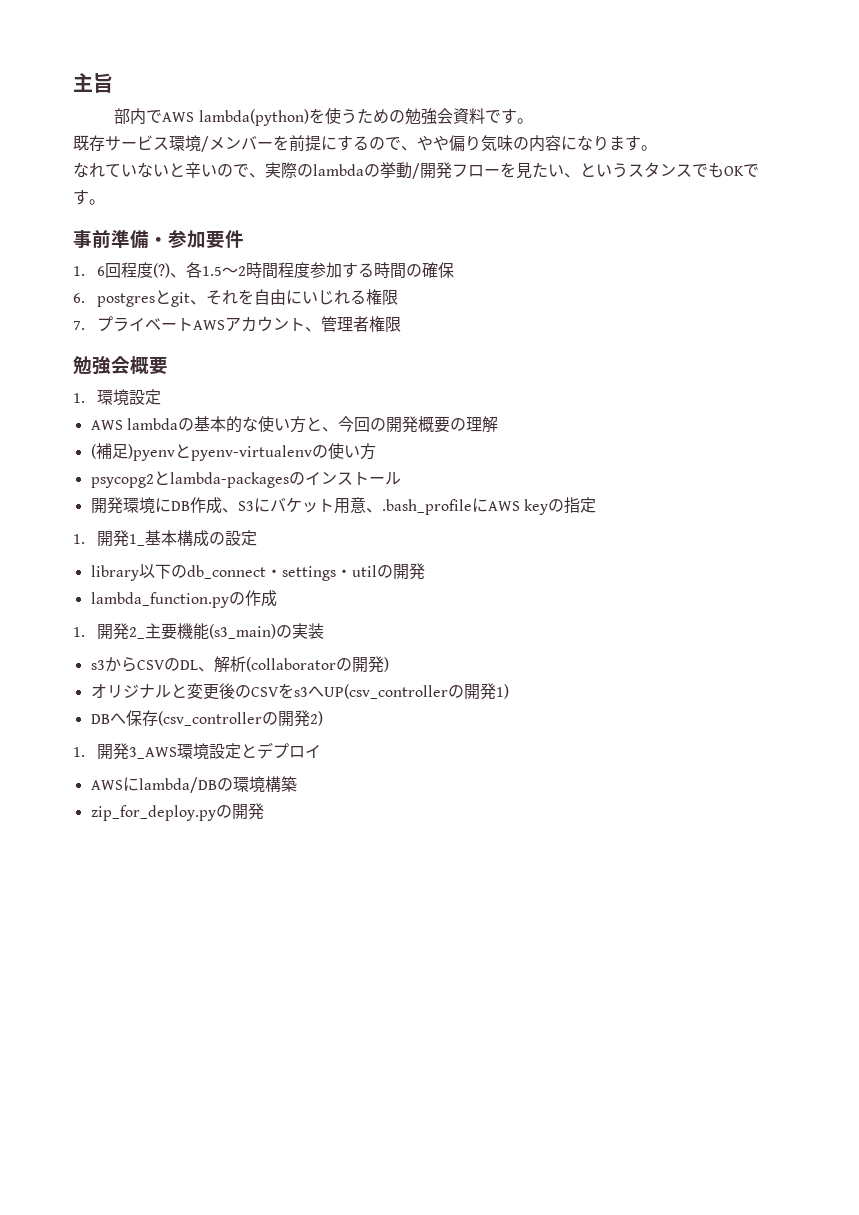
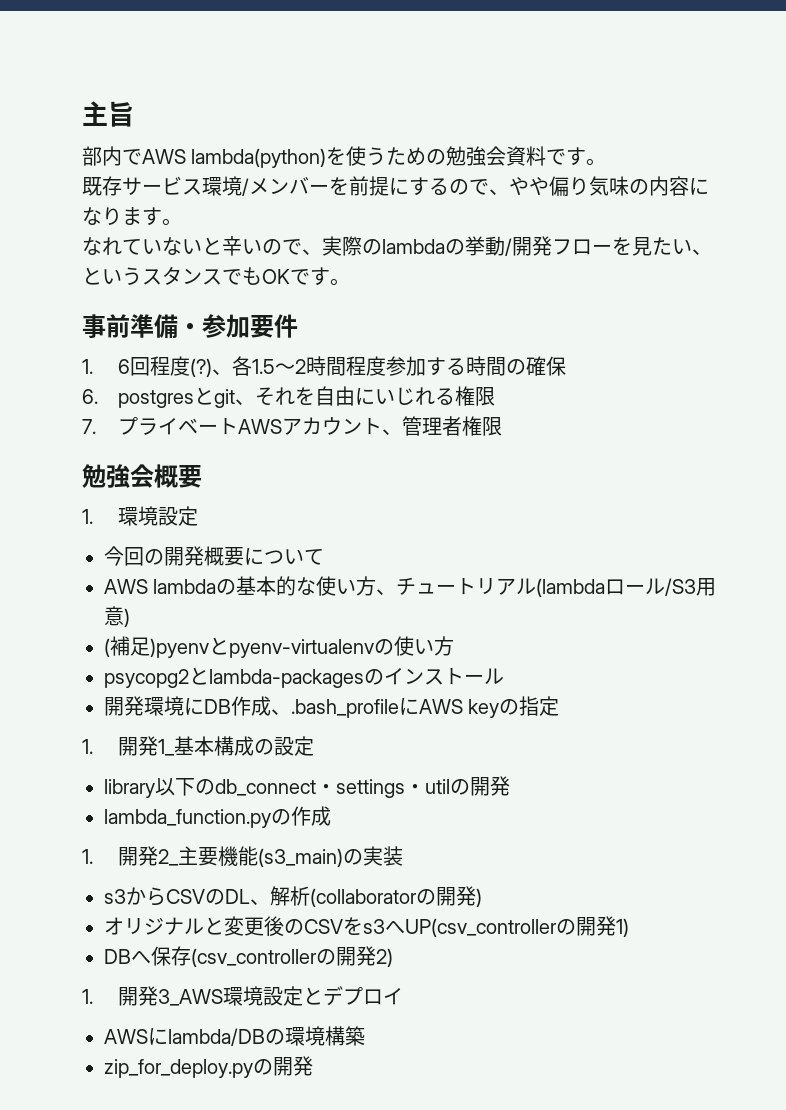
(162, 397) none -> [104,546,324,566] // 今回の開発概要について
[305,416,498,433] と、今回の開発概要の理解 -> [376,577,717,597] [104,606,130,627] 、チュートリアル(lambdaロール/S3用意)
[237,497,382,514] S3にバケット用意、 -> (291, 712) none

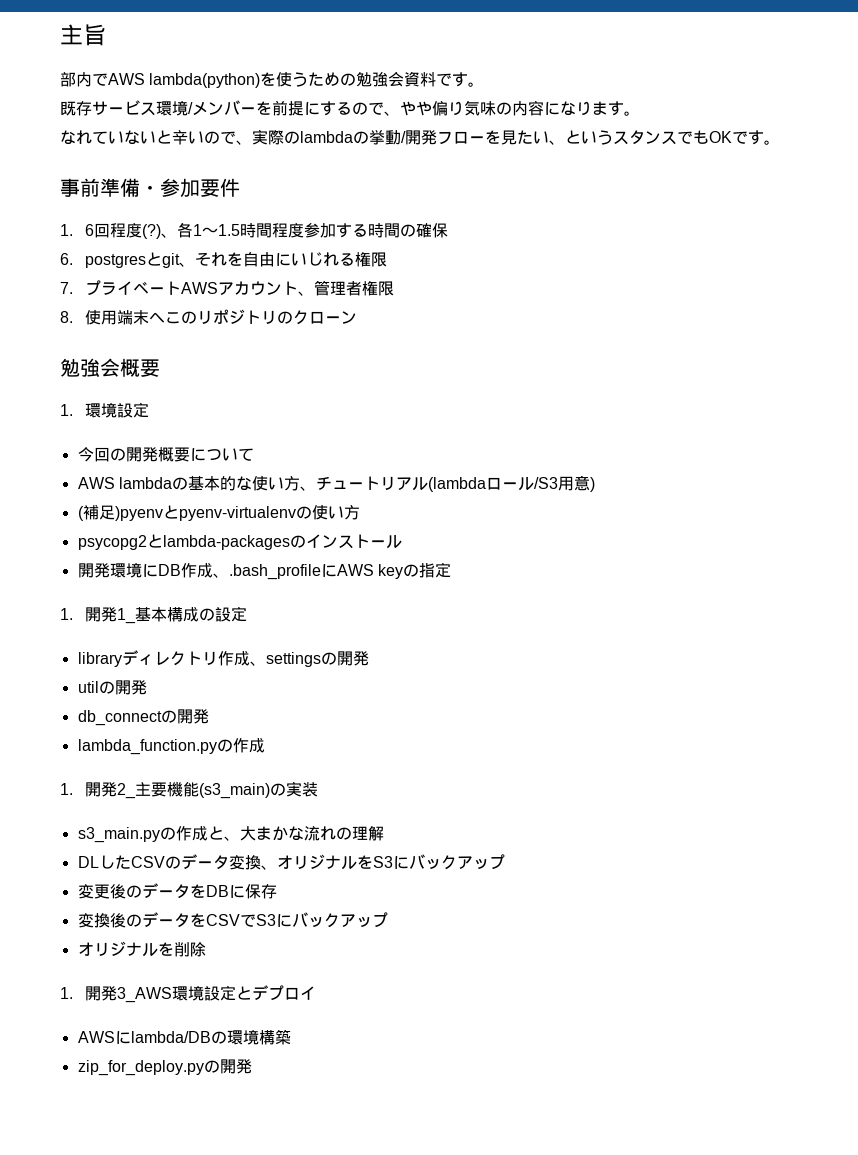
[252,359,307,374] 1.5〜2 -> [193,224,241,236] 1〜1.5
(503, 426) none -> [60,309,358,325] // 8.使用端末へこのリポジトリのクローン
[155,778,450,798] 以下のdb_connect・settings・util -> [121,650,369,667] [77,680,147,695] [77,710,162,726] ディレクトリ作成、settingsの開発 // utilの開発 // db_connect
[104,886,482,907] [104,916,629,937] [104,946,393,967] s3からCSVのDL、解析(collaboratorの開発) // オリジナルと変更後のCSVをs3へUP(csv_controllerの開発1) // DBへ保存(csv_controllerの開発2) -> [77,826,384,843] [77,854,505,870] [77,883,277,899] [77,912,388,928] [77,941,206,957] s3_main.pyの作成と、大まかな流れの理解 // DLしたCSVのデータ変換、オリジナルをS3にバックアップ // 変更後のデータをDBに保存 // 変換後のデータをCSVでS3にバックアップ // オリジナルを削除

